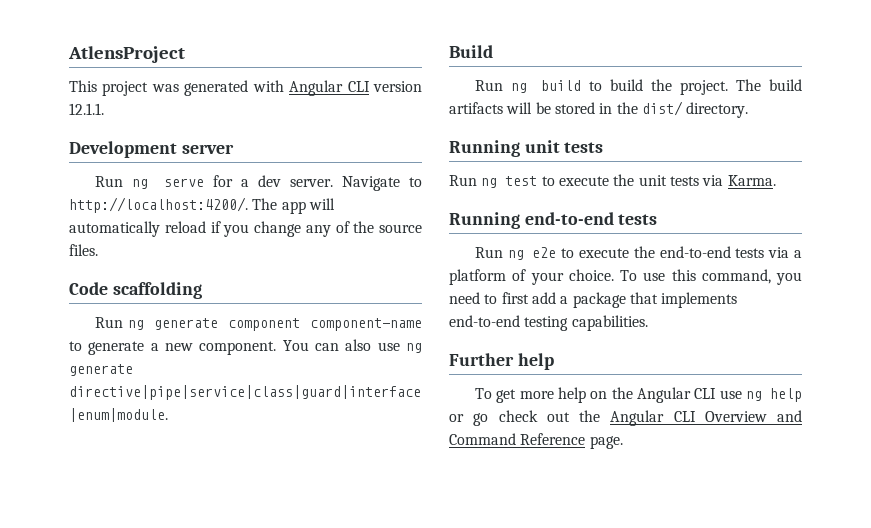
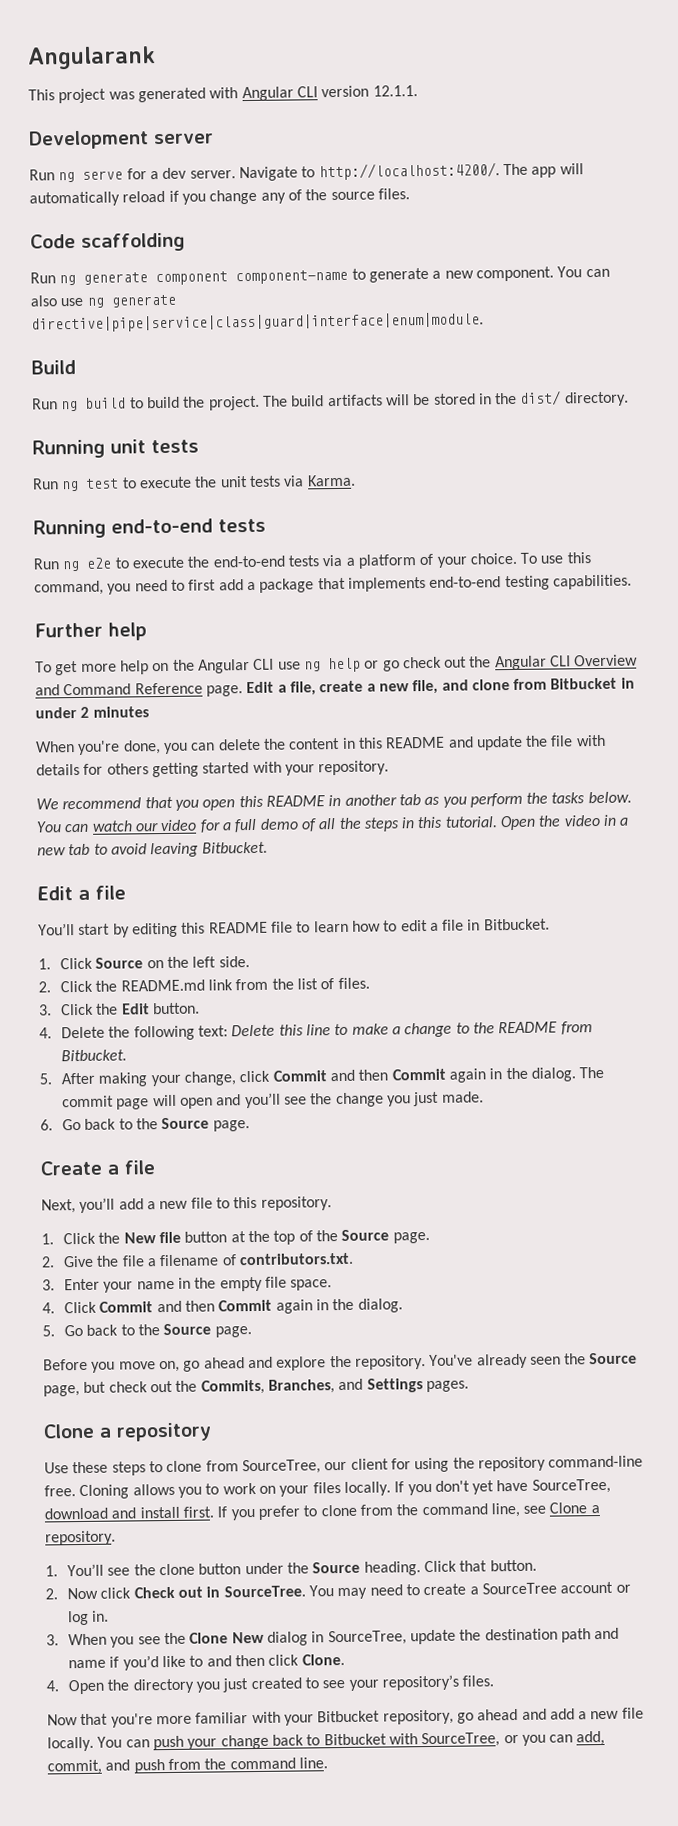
[68,46,185,63] AtlensProject -> [28,46,156,70] Angularank
(623, 442) none -> [246,677,635,696] [35,706,149,719] [36,734,606,755] [36,760,390,778] [36,791,632,811] [36,814,630,833] [37,841,268,858] [37,885,126,901] [38,918,550,938] [38,956,250,970] [38,977,370,993] [39,1002,201,1016] [39,1021,593,1041] [61,1049,128,1062] [39,1066,605,1087] [62,1091,484,1110] [40,1117,250,1132] [40,1160,155,1176] [41,1196,332,1214] [41,1229,430,1245] [41,1252,355,1268] [42,1276,333,1293] [42,1298,403,1314] [42,1323,252,1338] [43,1352,638,1373] [43,1378,469,1397] [43,1422,212,1442] [44,1455,644,1476] [44,1478,611,1500] [44,1502,600,1521] [45,1530,116,1546] [45,1559,537,1577] [45,1581,631,1600] [68,1610,110,1626] [46,1627,620,1648] [68,1653,345,1671] [46,1674,495,1695] [47,1707,644,1728] [47,1730,606,1752] [47,1757,328,1775] Edit a file, create a new file, and clone from Bitbucket in under 2 minutes // When you're done, you can delete the content in this README and update the file with details for others getting started with your repository. // We recommend that you open this README in another tab as you perform the tasks below. You can watch our video for a full demo of all the steps in this tutorial. Open the video in a new tab to avoid leaving Bitbucket. // Edit a file // You’ll start by editing this README file to learn how to edit a file in Bitbucket. // 1. Click Source on the left side. // 2. Click the README.md link from the list of files. // 3. Click the Edit button. // 4. Delete the following text: Delete this line to make a change to the README from Bitbucket. // 5. After making your change, click Commit and then Commit again in the dialog. The commit page will open and you’ll see the change you just made. // 6. Go back to the Source page. // Create a file // Next, you’ll add a new file to this repository. // 1. Click the New file button at the top of the Source page. // 2. Give the file a filename of contributors.txt. // 3. Enter your name in the empty file space. // 4. Click Commit and then Commit again in the dialog. // 5. Go back to the Source page. // Before you move on, go ahead and explore the repository. You've already seen the Source page, but check out the Commits, Branches, and Settings pages. // Clone a repository // Use these steps to clone from SourceTree, our client for using the repository command-line free. Cloning allows you to work on your files locally. If you don't yet have SourceTree, download and install first. If you prefer to clone from the command line, see Clone a repository. // 1. You’ll see the clone button under the Source heading. Click that button. // 2. Now click Check out in SourceTree. You may need to create a SourceTree account or log in. // 3. When you see the Clone New dialog in SourceTree, update the destination path and name if you’d like to and then click Clone. // 4. Open the directory you just created to see your repository’s files. // Now that you're more familiar with your Bitbucket repository, go ahead and add a new file locally. You can push your change back to Bitbucket with SourceTree, or you can add, commit, and push from the command line.

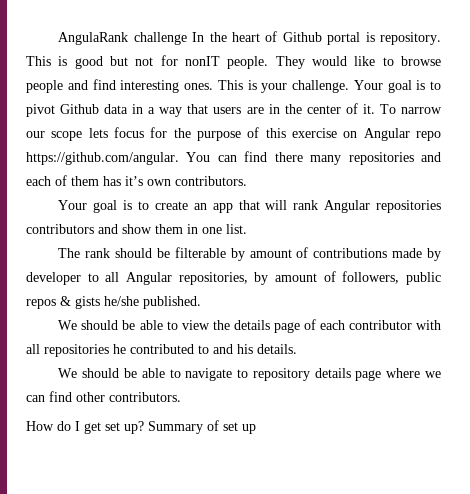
[28,46,156,70] [28,85,418,104] [28,130,214,150] [29,162,584,183] [29,188,410,207] [30,232,185,252] [30,266,610,286] [30,294,177,308] [31,312,484,333] [31,359,76,375] [32,390,629,412] [32,439,199,459] [32,474,356,492] [33,518,266,539] [33,552,591,572] [34,574,632,596] [34,622,147,641] [35,654,639,676] [35,677,635,697] [35,706,149,719] [36,734,606,755] [36,760,390,778] [36,791,632,811] [36,814,630,833] [37,841,268,858] [37,885,126,901] [38,918,550,938] [38,956,250,970] [38,977,370,993] [39,1002,201,1016] [39,1021,593,1041] [61,1049,128,1062] [39,1066,605,1087] [62,1091,484,1110] [40,1117,250,1132] [40,1160,155,1176] [41,1196,332,1214] [41,1229,430,1245] [41,1252,355,1268] [42,1276,333,1293] [42,1298,403,1314] [42,1323,252,1338] [43,1352,638,1373] [43,1378,469,1397] [43,1422,212,1442] [44,1455,644,1476] [44,1478,611,1500] [44,1502,600,1521] [45,1530,116,1546] [45,1559,537,1577] [45,1581,631,1600] [68,1610,110,1626] [46,1627,620,1648] [68,1653,345,1671] [46,1674,495,1695] [47,1707,644,1728] [47,1730,606,1752] [47,1757,328,1775] Angularank // This project was generated with Angular CLI version 12.1.1. // Development server // Run ng serve for a dev server. Navigate to http://localhost:4200/. The app will automatically reload if you change any of the source files. // Code scaffolding // Run ng generate component component-name to generate a new component. You can also use ng generate directive|pipe|service|class|guard|interface|enum|module. // Build // Run ng build to build the project. The build artifacts will be stored in the dist/ directory. // Running unit tests // Run ng test to execute the unit tests via Karma. // Running end-to-end tests // Run ng e2e to execute the end-to-end tests via a platform of your choice. To use this command, you need to first add a package that implements end-to-end testing capabilities. // Further help // To get more help on the Angular CLI use ng help or go check out the Angular CLI Overview and Command Reference page. Edit a file, create a new file, and clone from Bitbucket in under 2 minutes // When you're done, you can delete the content in this README and update the file with details for others getting started with your repository. // We recommend that you open this README in another tab as you perform the tasks below. You can watch our video for a full demo of all the steps in this tutorial. Open the video in a new tab to avoid leaving Bitbucket. // Edit a file // You’ll start by editing this README file to learn how to edit a file in Bitbucket. // 1. Click Source on the left side. // 2. Click the README.md link from the list of files. // 3. Click the Edit button. // 4. Delete the following text: Delete this line to make a change to the README from Bitbucket. // 5. After making your change, click Commit and then Commit again in the dialog. The commit page will open and you’ll see the change you just made. // 6. Go back to the Source page. // Create a file // Next, you’ll add a new file to this repository. // 1. Click the New file button at the top of the Source page. // 2. Give the file a filename of contributors.txt. // 3. Enter your name in the empty file space. // 4. Click Commit and then Commit again in the dialog. // 5. Go back to the Source page. // Before you move on, go ahead and explore the repository. You've already seen the Source page, but check out the Commits, Branches, and Settings pages. // Clone a repository // Use these steps to clone from SourceTree, our client for using the repository command-line free. Cloning allows you to work on your files locally. If you don't yet have SourceTree, download and install first. If you prefer to clone from the command line, see Clone a repository. // 1. You’ll see the clone button under the Source heading. Click that button. // 2. Now click Check out in SourceTree. You may need to create a SourceTree account or log in. // 3. When you see the Clone New dialog in SourceTree, update the destination path and name if you’d like to and then click Clone. // 4. Open the directory you just created to see your repository’s files. // Now that you're more familiar with your Bitbucket repository, go ahead and add a new file locally. You can push your change back to Bitbucket with SourceTree, or you can add, commit, and push from the command line. -> [58,31,441,45] [26,55,441,69] [26,79,441,93] [26,103,442,117] [26,127,441,141] [26,151,441,165] [26,175,247,186] [58,200,442,213] [26,224,247,234] [58,247,442,261] [26,271,442,285] [26,296,201,309] [58,319,441,333] [26,344,297,357] [58,368,441,381] [26,391,181,402] [26,420,256,434] AngulaRank challenge In the heart of Github portal is repository. This is good but not for nonIT people. They would like to browse people and find interesting ones. This is your challenge. Your goal is to pivot Github data in a way that users are in the center of it. To narrow our scope lets focus for the purpose of this exercise on Angular repo https://github.com/angular. You can find there many repositories and each of them has it’s own contributors. // Your goal is to create an app that will rank Angular repositories contributors and show them in one list. // The rank should be filterable by amount of contributions made by developer to all Angular repositories, by amount of followers, public repos & gists he/she published. // We should be able to view the details page of each contributor with all repositories he contributed to and his details. // We should be able to navigate to repository details page where we can find other contributors. // How do I get set up? Summary of set up

